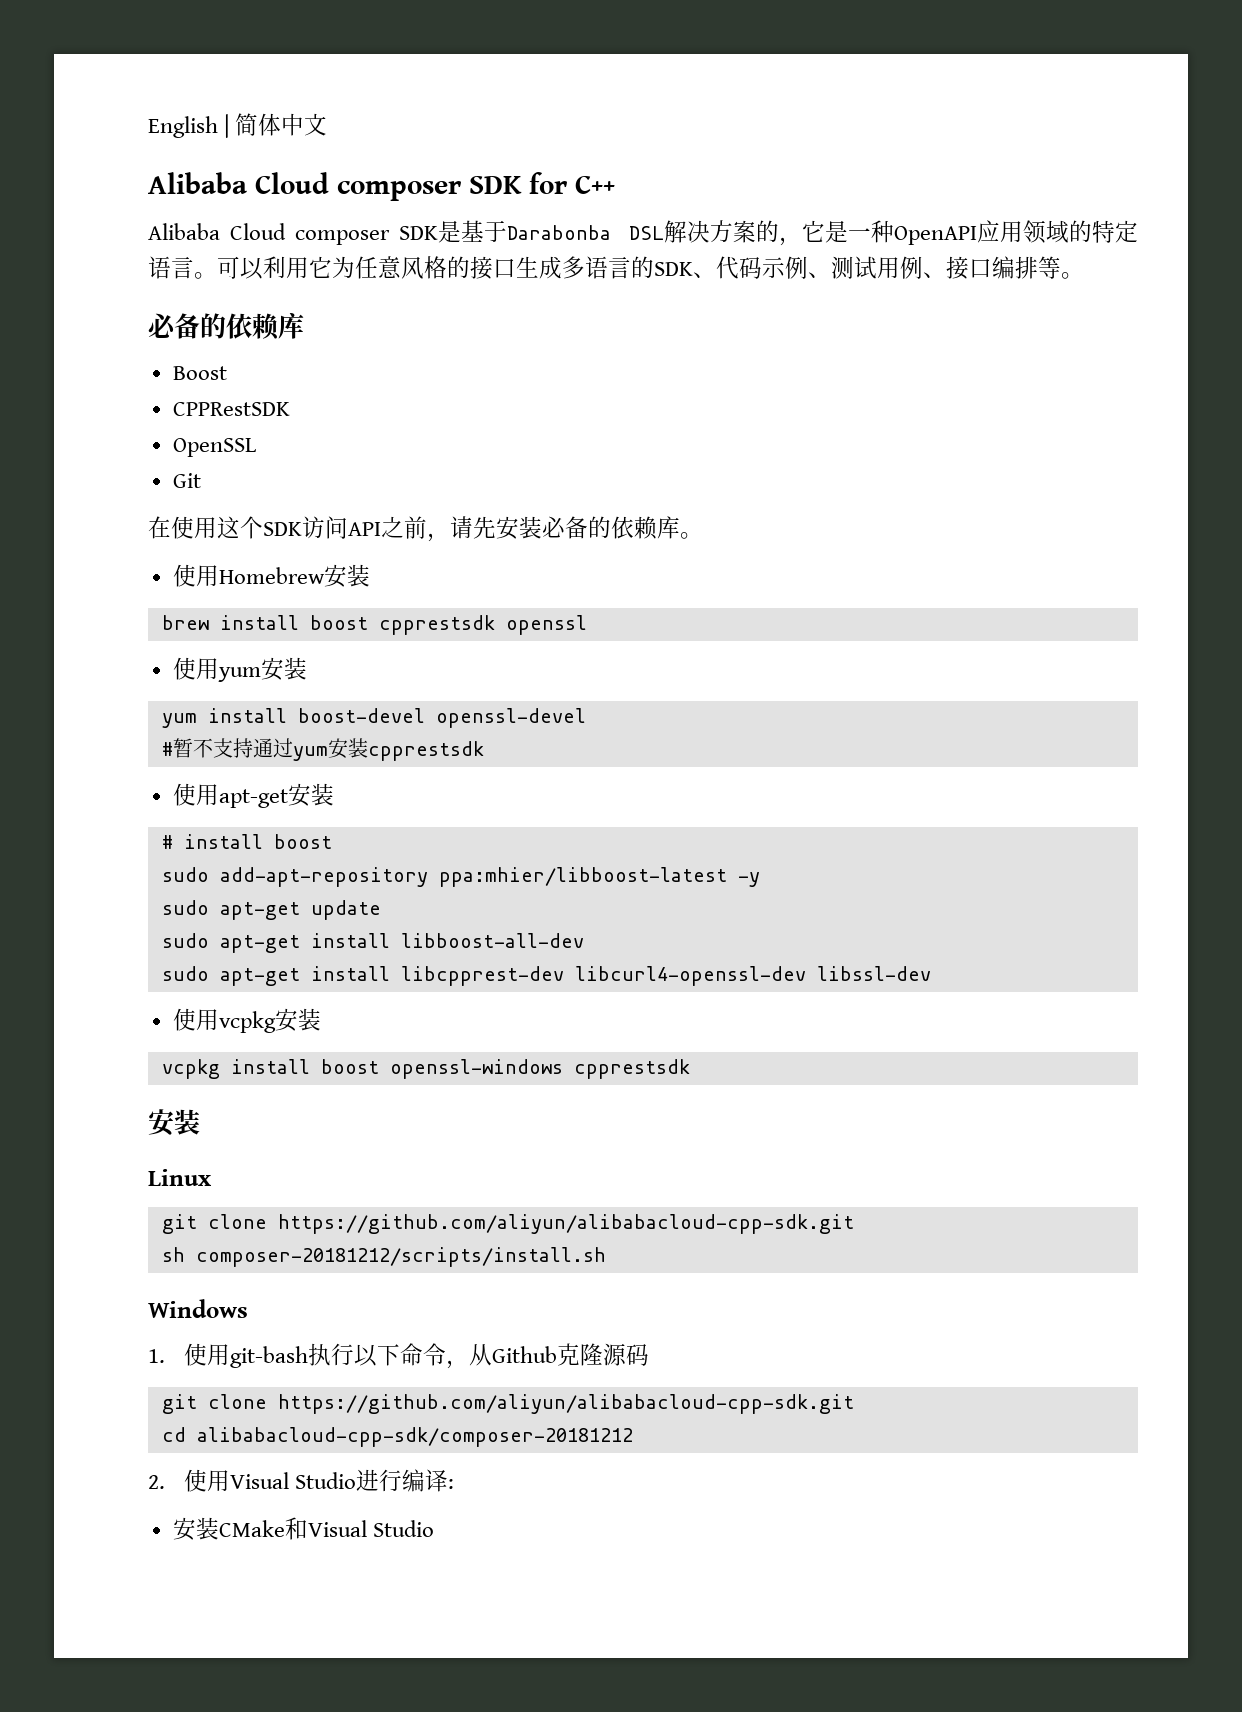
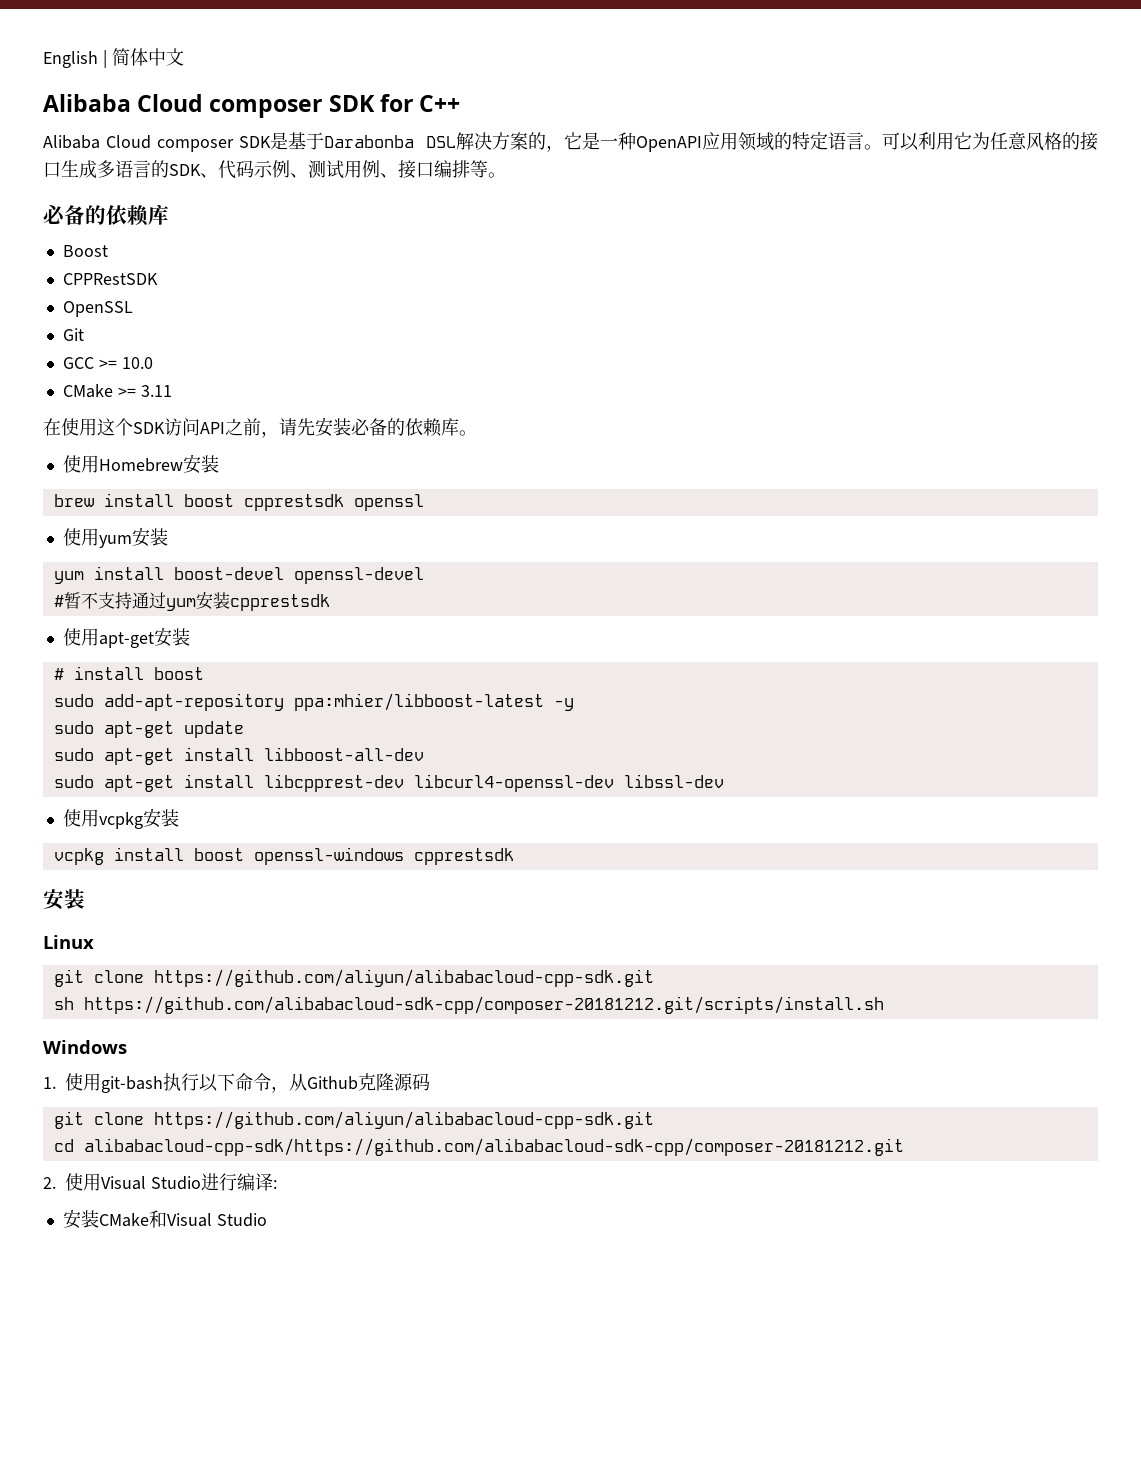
(201, 480) none -> [62,357,153,369] [62,384,172,398] // GCC >= 10.0 // CMake >= 3.11
[195,1247,606,1267] composer-20181212/scripts/install.sh -> [83,996,884,1014] https://github.com/alibabacloud-sdk-cpp/composer-20181212.git/scripts/install.sh
[196,1427,633,1447] alibabacloud-cpp-sdk/composer-20181212 -> [83,1138,904,1156] alibabacloud-cpp-sdk/https://github.com/alibabacloud-sdk-cpp/composer-20181212.git

